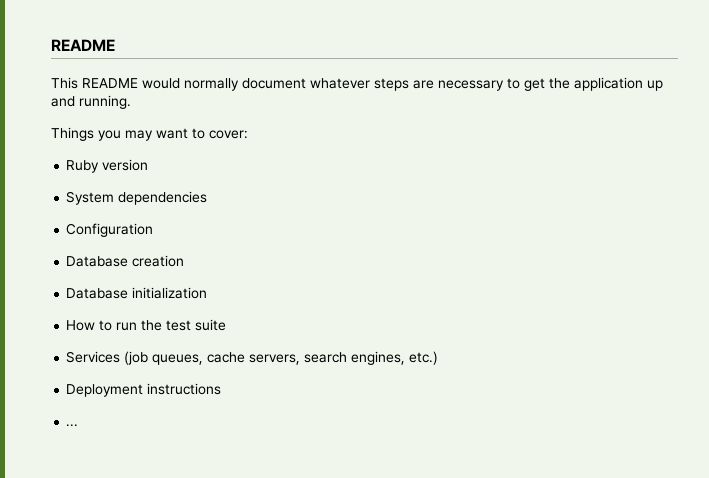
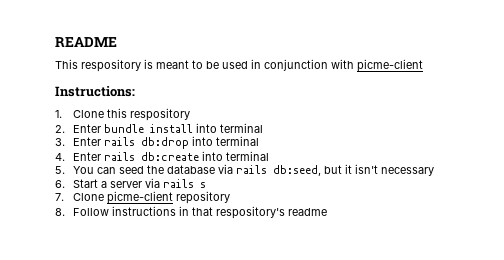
[82,77,663,91] [51,95,131,109] [51,127,248,141] [66,159,149,173] [66,191,208,205] [66,223,154,237] [66,255,185,267] [66,287,208,299] [66,319,227,331] [66,351,439,365] [66,383,222,397] [66,424,79,427] README would normally document whatever steps are necessary to get the application up and running. // Things you may want to cover: // Ruby version // System dependencies // Configuration // Database creation // Database initialization // How to run the test suite // Services (job queues, cache servers, search engines, etc.) // Deployment instructions // ... -> [81,59,423,72] [55,86,135,97] [55,108,191,121] [55,123,264,133] [55,136,260,149] [55,151,270,161] [55,164,435,176] [55,178,207,188] [55,191,231,204] [55,206,328,219] respository is meant to be used in conjunction with picme-client // Instructions: // 1. Clone this respository // 2. Enter bundle install into terminal // 3. Enter rails db:drop into terminal // 4. Enter rails db:create into terminal // 5. You can seed the database via rails db:seed, but it isn't necessary // 6. Start a server via rails s // 7. Clone picme-client repository // 8. Follow instructions in that respository's readme

